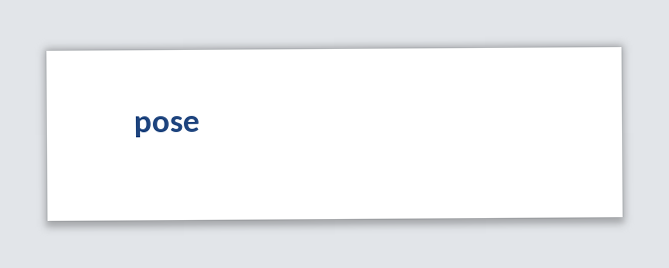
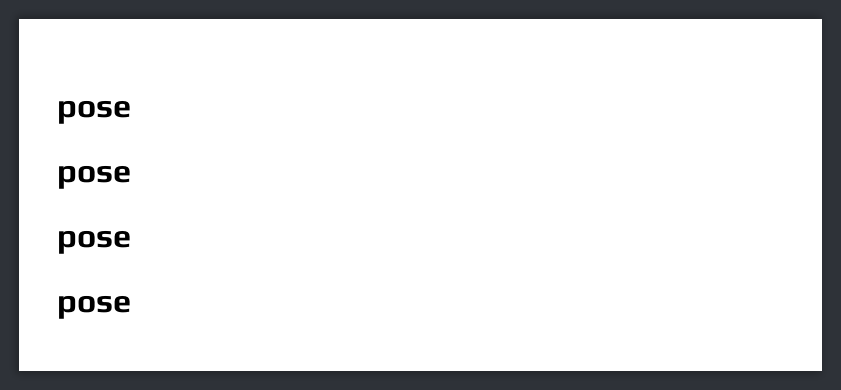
[133,115,201,138] pose -> [57,100,131,124] [57,165,131,189] [57,230,131,254] [57,295,131,319] pose // pose // pose // pose

